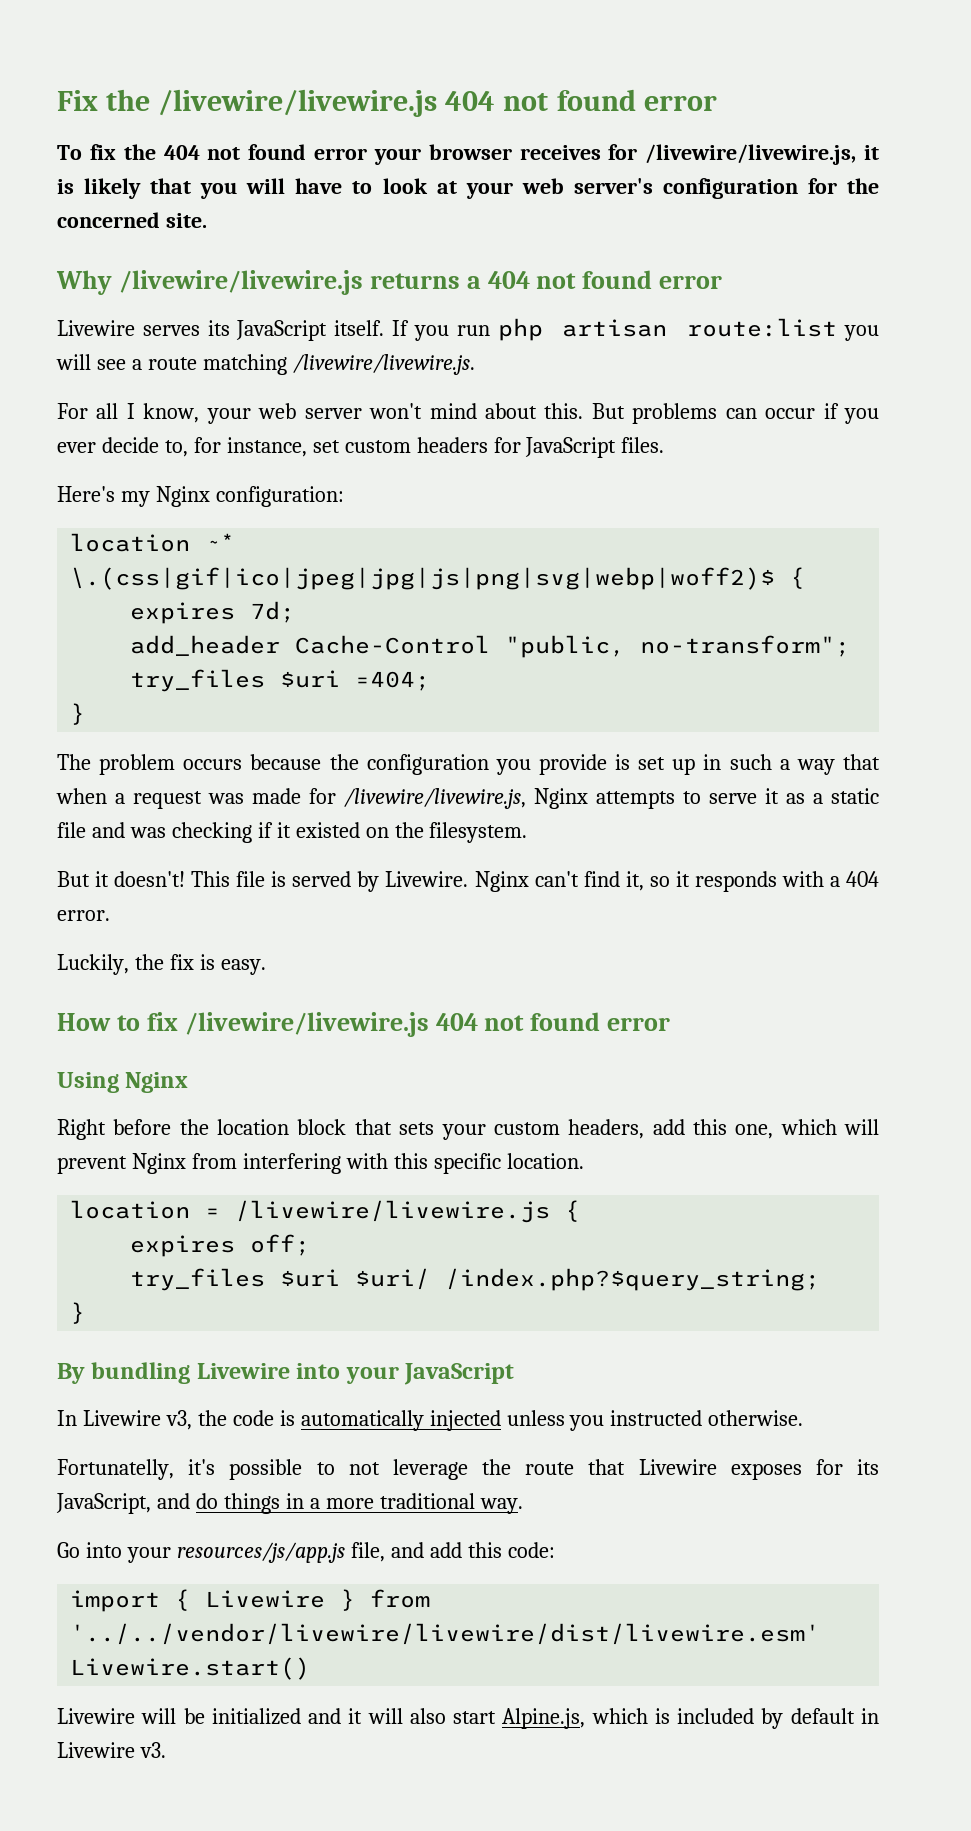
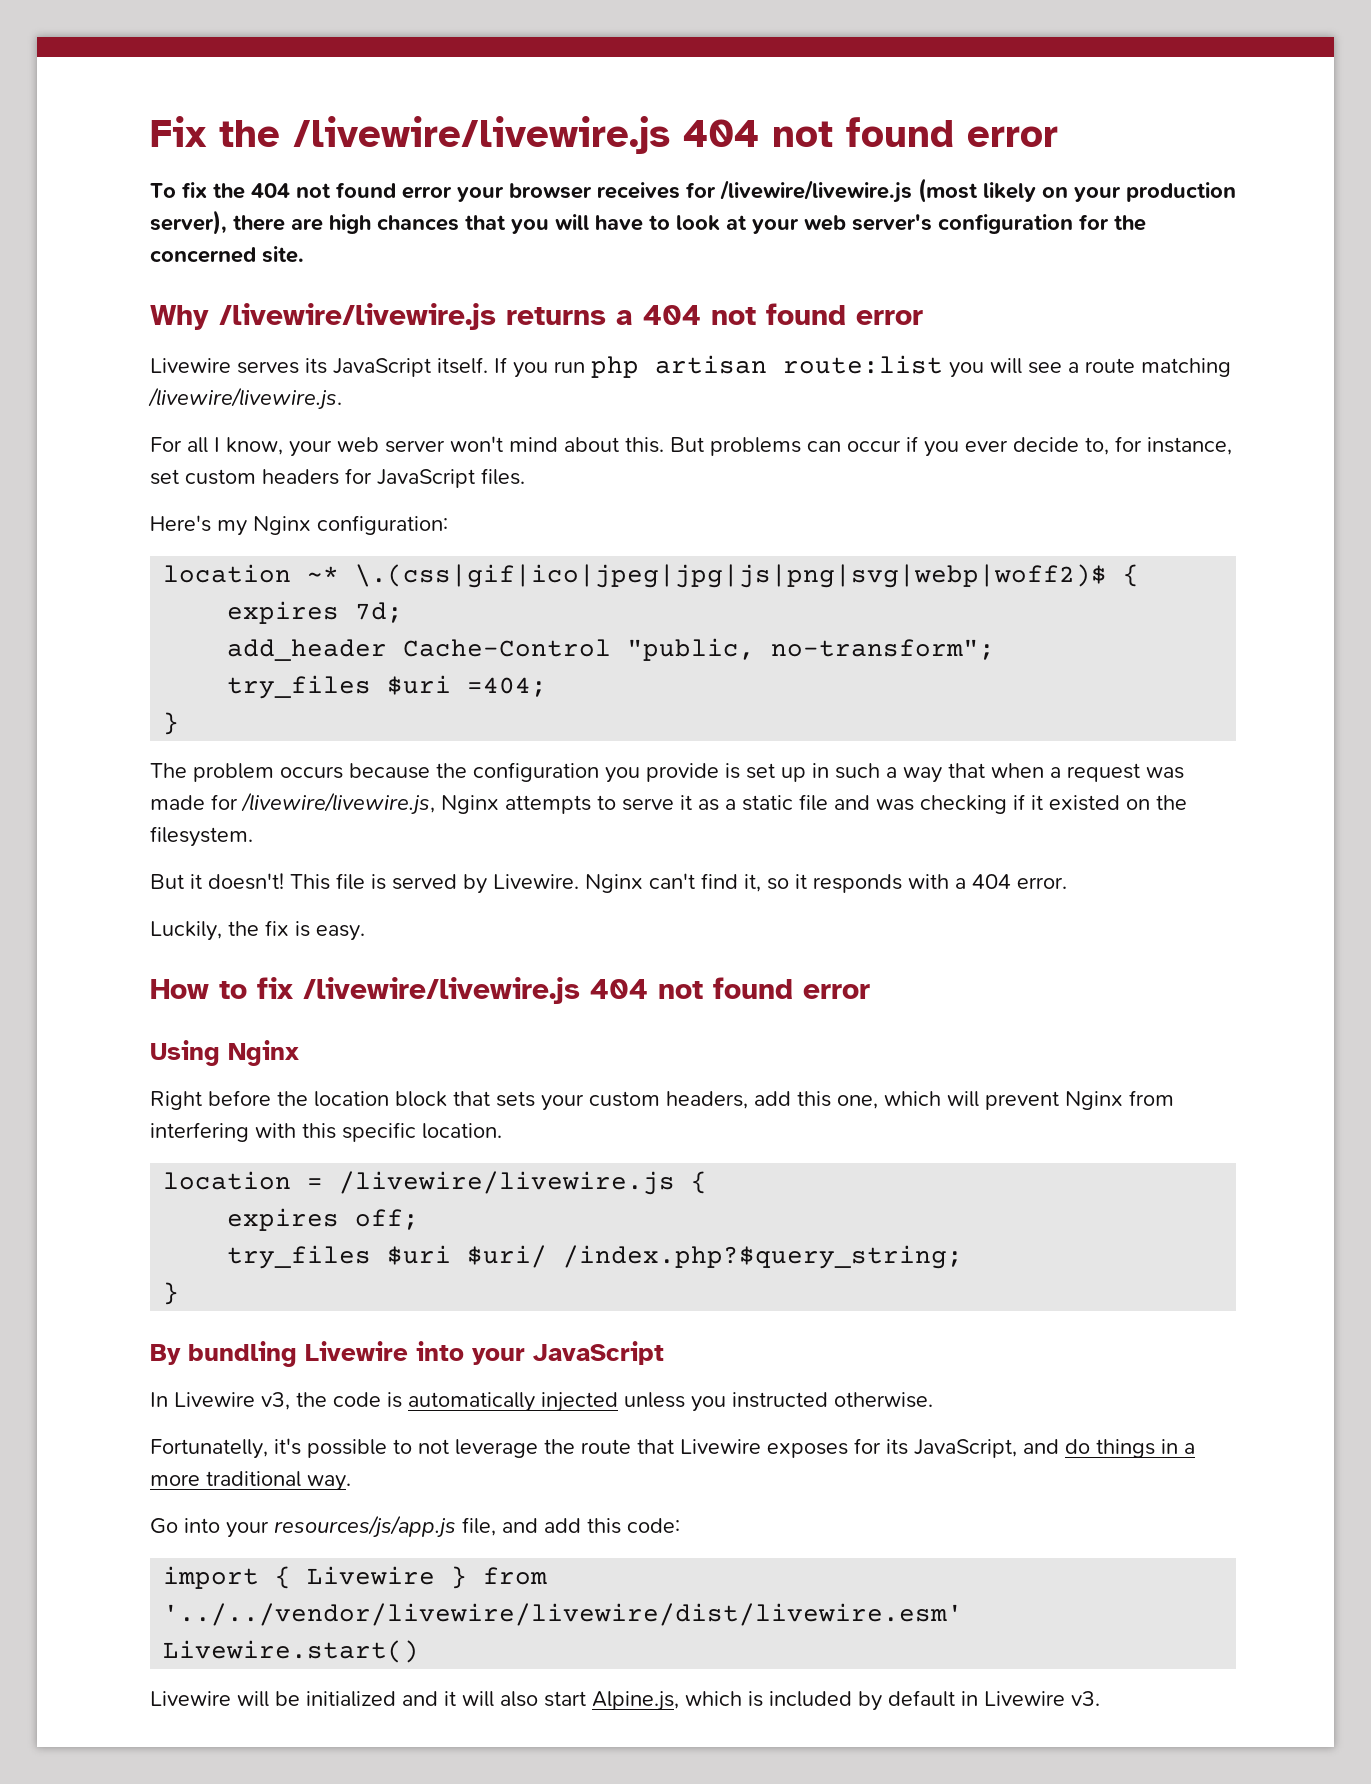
[645,144,880,165] [57,178,142,199] /livewire/livewire.js, it is likely -> [720,178,1236,203] [150,210,459,235] /livewire/livewire.js (most likely on your production server), there are high chances

